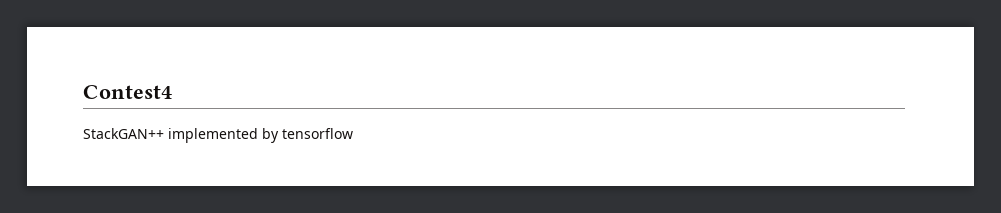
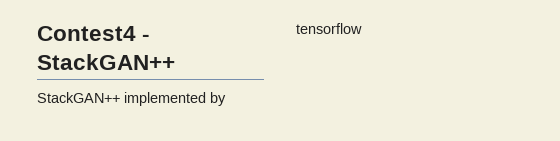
(172, 92) none -> [142,34,151,41] [37,54,175,70] - StackGAN++

